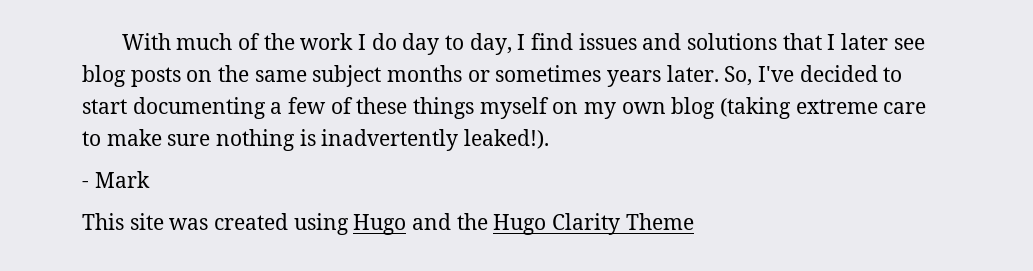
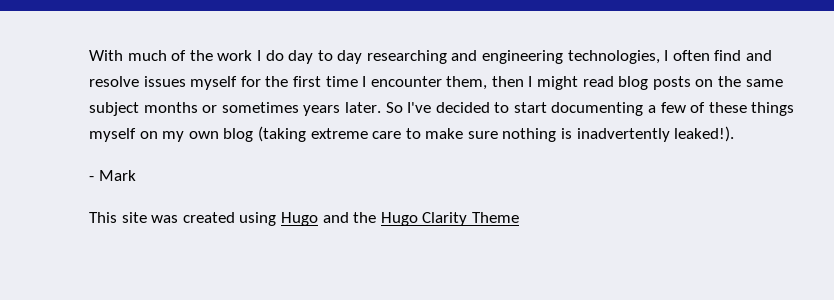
[469,33,925,55] day, I find issues and solutions that I later see -> [337,50,773,64] [89,76,614,90] day researching and engineering technologies, I often find and resolve issues myself for the first time I encounter them, then I might read
[724,66,753,86] So, -> [385,102,403,113] So

